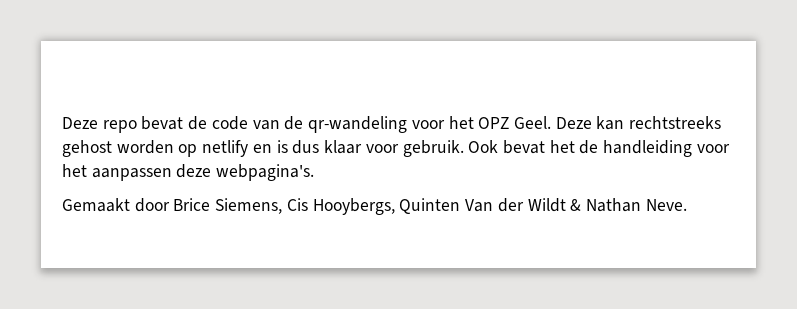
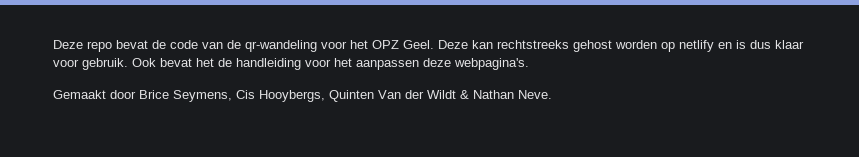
[215,198,283,214] Siemens, -> [173,90,232,102] Seymens,

